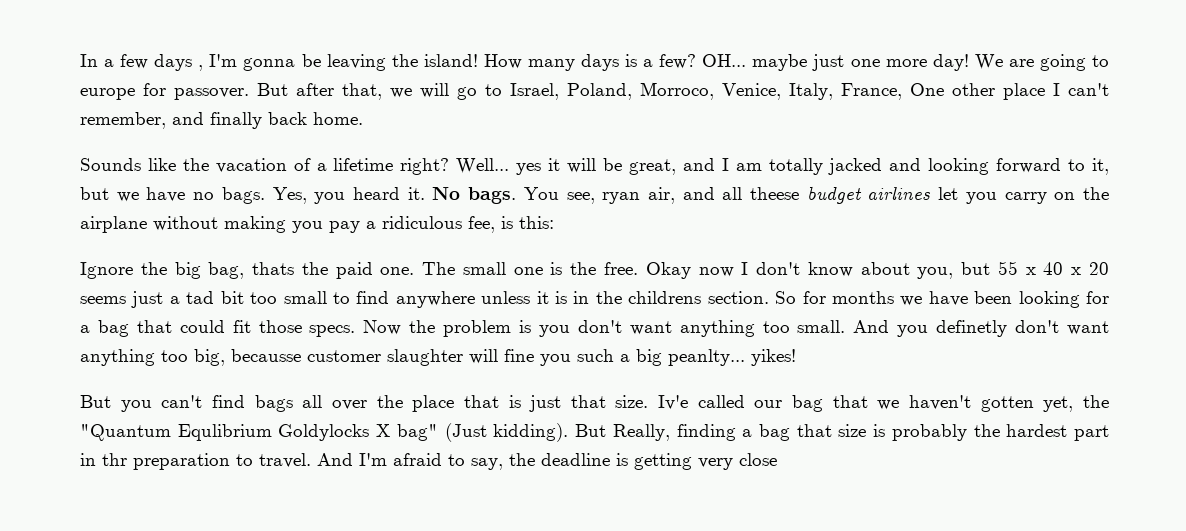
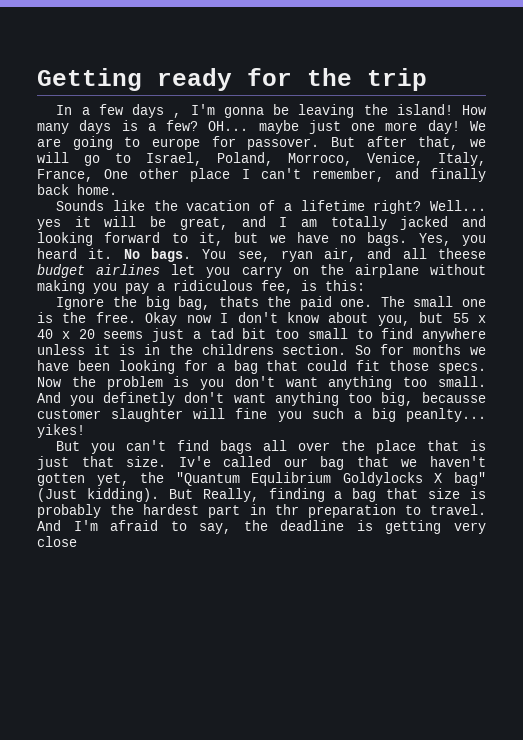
(80, 60) none -> [37,68,427,91] Getting ready for the trip //

